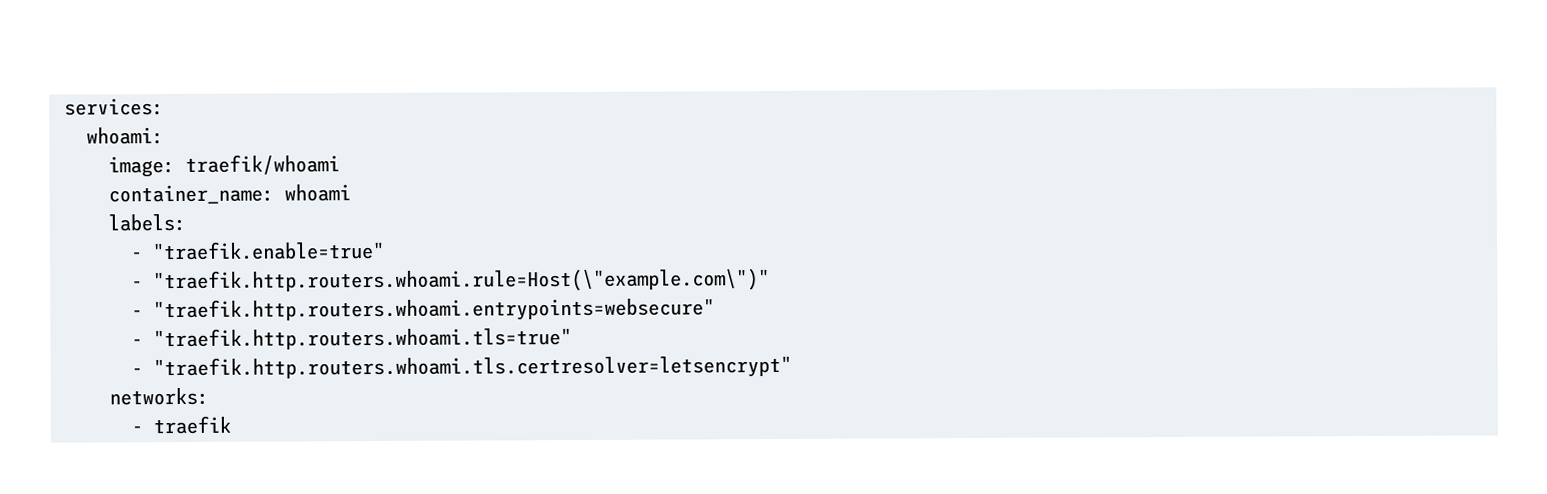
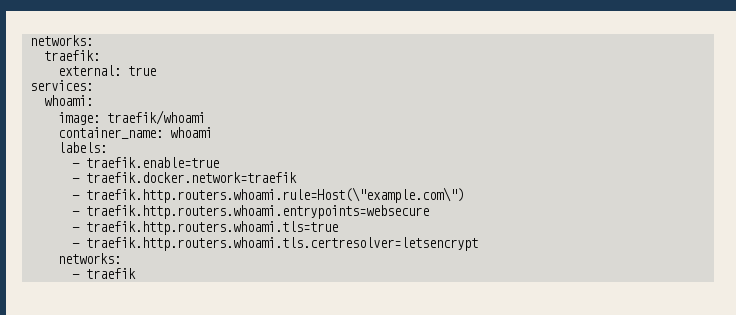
(63, 107) none -> [30,35,94,46] [44,50,101,61] [58,65,157,76] networks: // traefik: // external: true //
[151,240,385,261] [130,268,770,294] [130,297,715,323] [130,327,572,351] [130,354,792,381] "traefik.enable=true" // - "traefik.http.routers.whoami.rule=Host(\"example.com\")" // - "traefik.http.routers.whoami.entrypoints=websecure" // - "traefik.http.routers.whoami.tls=true" // - "traefik.http.routers.whoami.tls.certresolver=letsencrypt" -> [86,157,220,168] [72,172,298,183] [72,187,465,203] [72,205,430,219] [72,221,339,235] [72,237,479,251] traefik.enable=true // - traefik.docker.network=traefik // - traefik.http.routers.whoami.rule=Host(\"example.com\") // - traefik.http.routers.whoami.entrypoints=websecure // - traefik.http.routers.whoami.tls=true // - traefik.http.routers.whoami.tls.certresolver=letsencrypt

